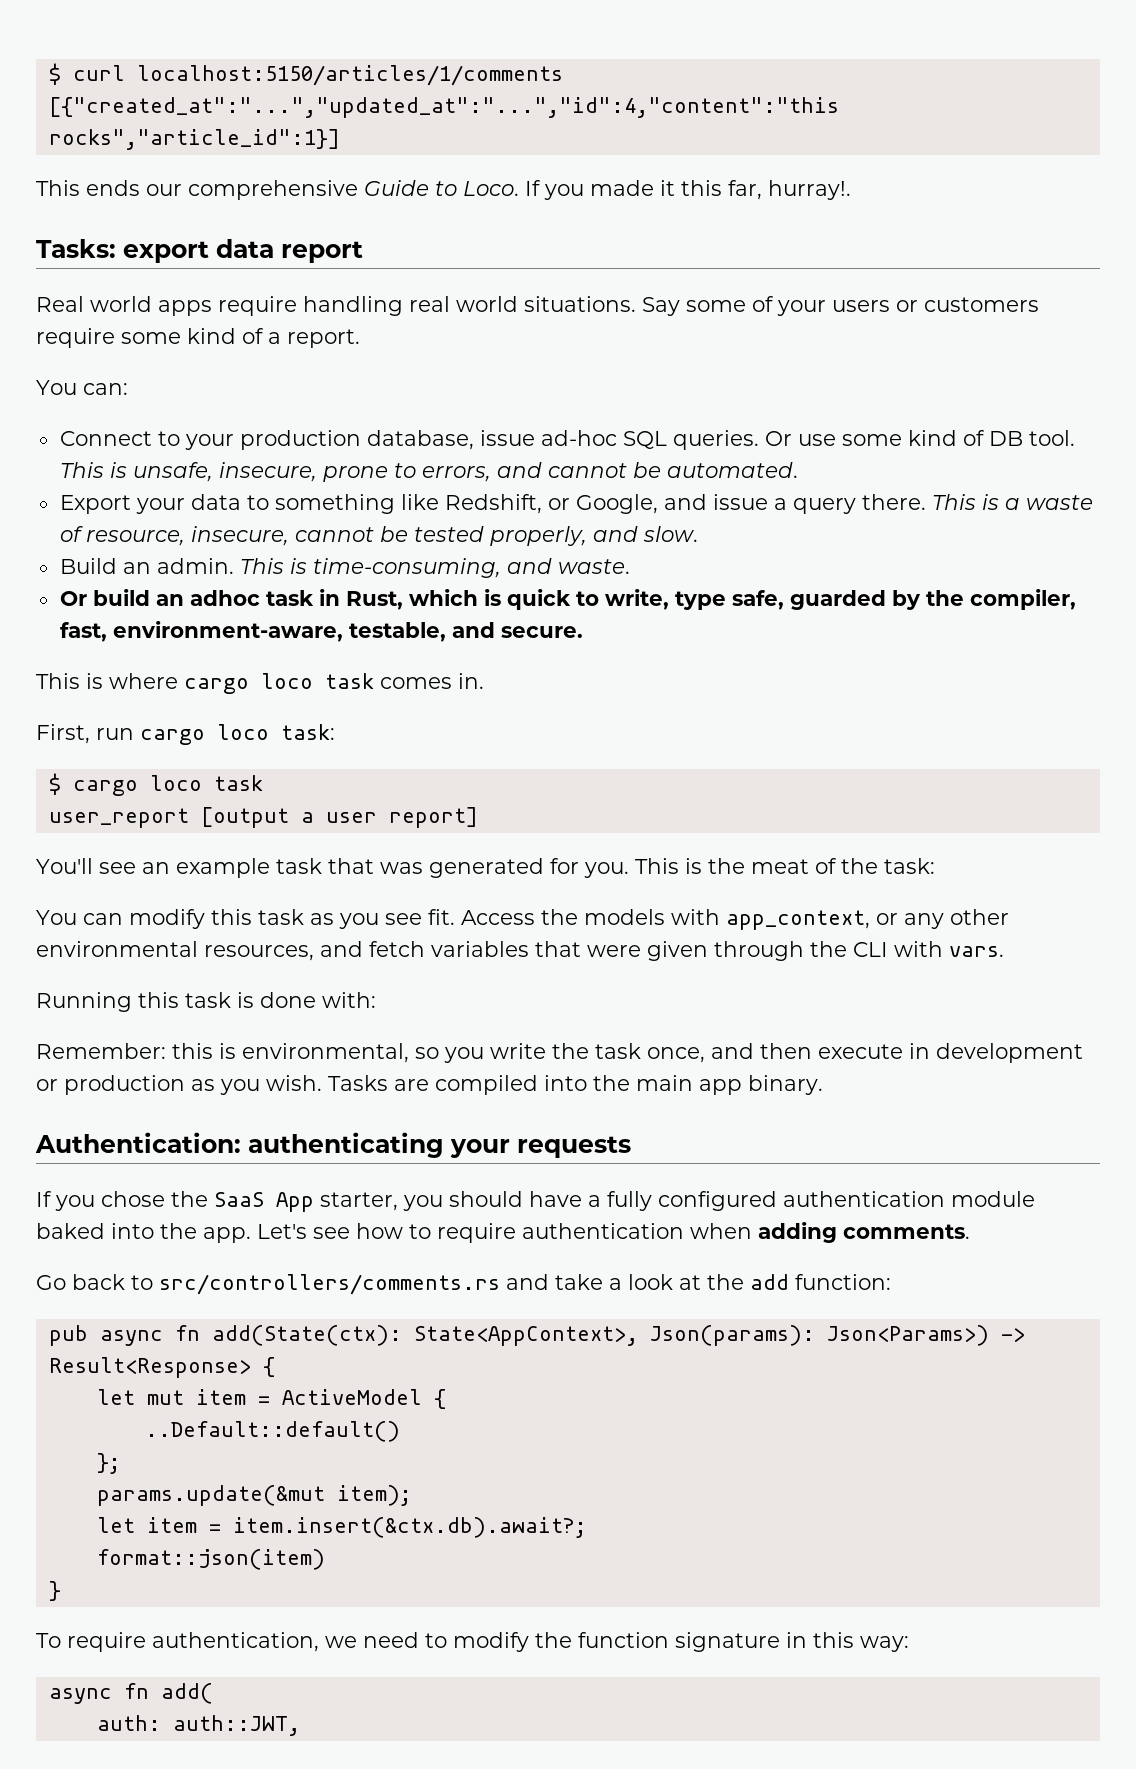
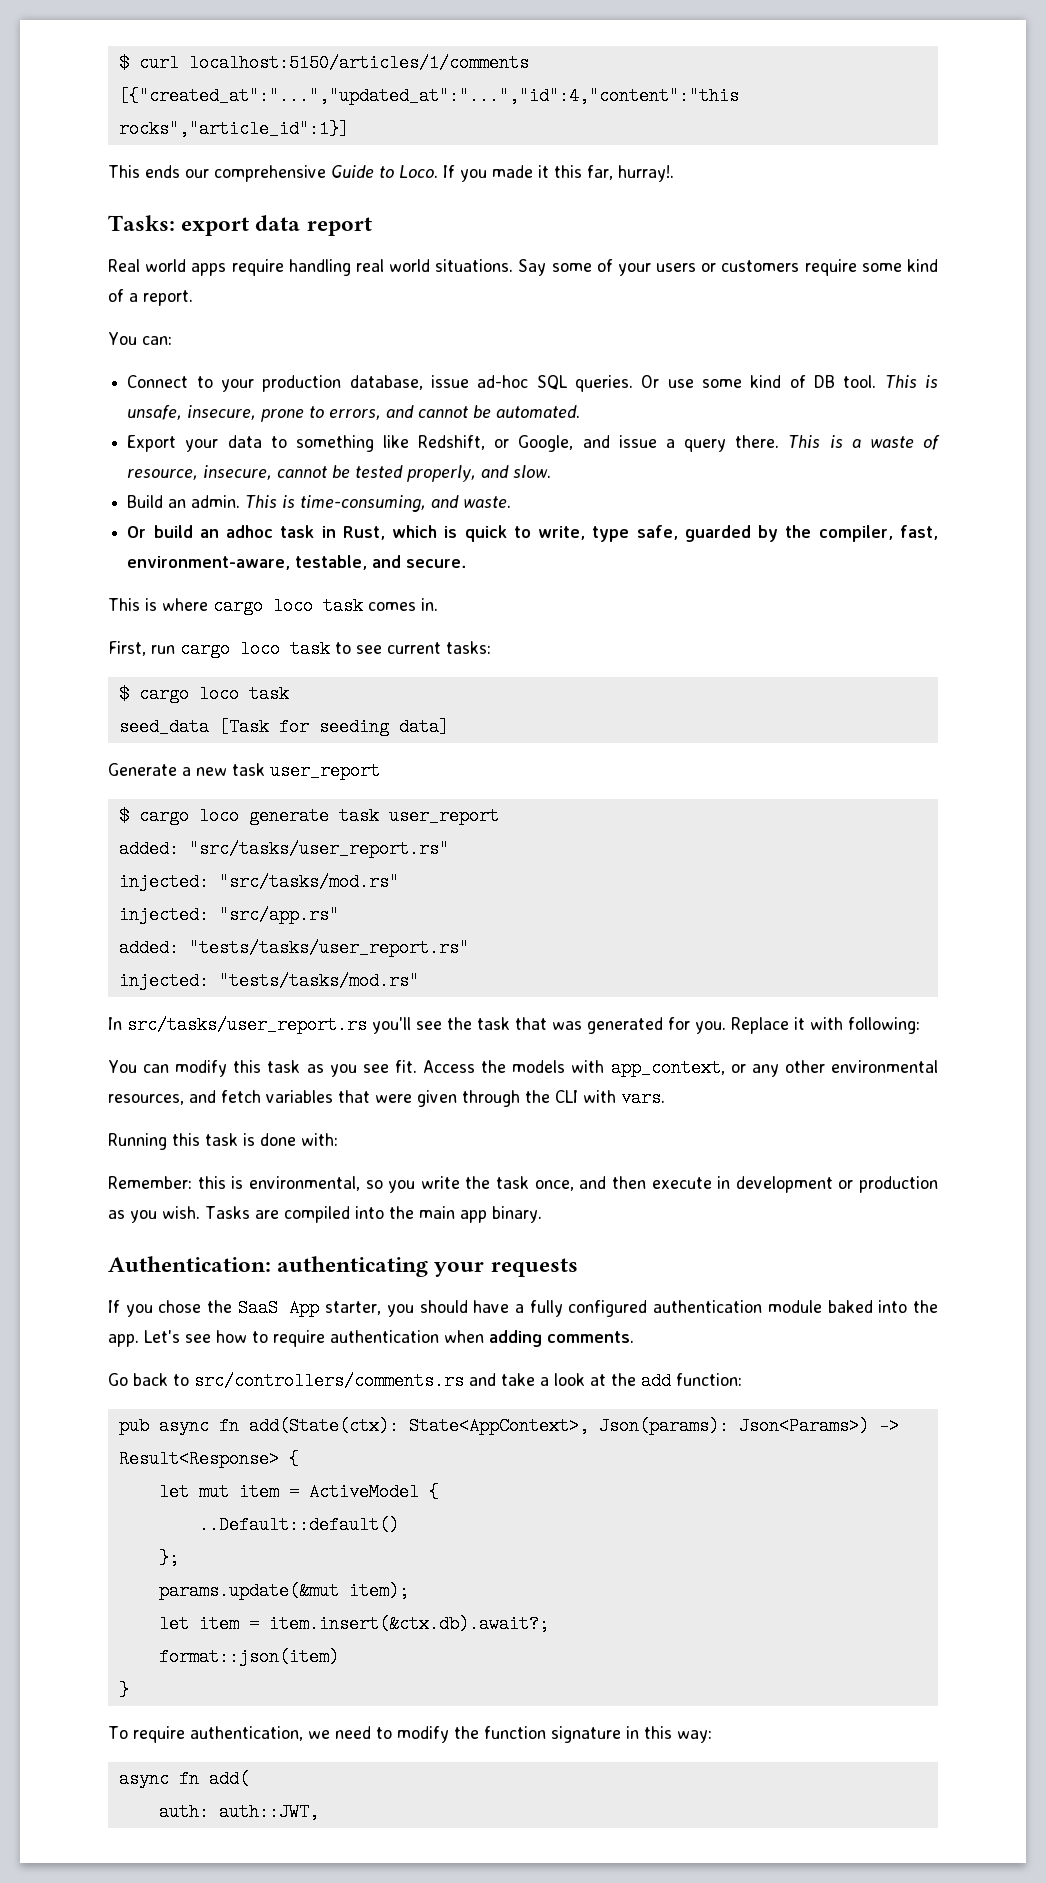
[281,724,335,740] task: -> [290,640,491,658] task to see current tasks:
[48,807,478,828] [36,858,270,878] user_report [output a user report] // You'll see an example -> [118,718,449,736] [108,762,380,780] [118,807,499,825] [118,840,449,858] [118,873,399,891] [118,906,339,924] [118,939,469,957] [118,972,419,990] [108,1016,472,1034] seed_data [Task for seeding data] // Generate a new task user_report // $ cargo loco generate task user_report // added: "src/tasks/user_report.rs" // injected: "src/tasks/mod.rs" // injected: "src/app.rs" // added: "tests/tasks/user_report.rs" // injected: "tests/tasks/mod.rs" // In src/tasks/user_report.rs you'll see the
[635,858,935,874] This is the meat of the task: -> [731,1017,920,1034] Replace it with following:

